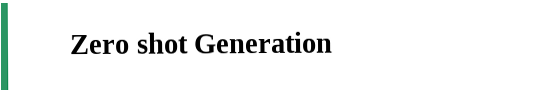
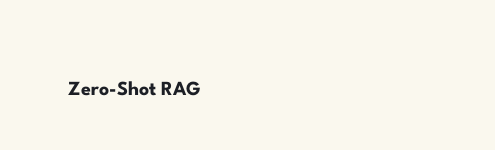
[69,31,334,55] Zero shot Generation -> [68,81,202,96] Zero-Shot RAG

